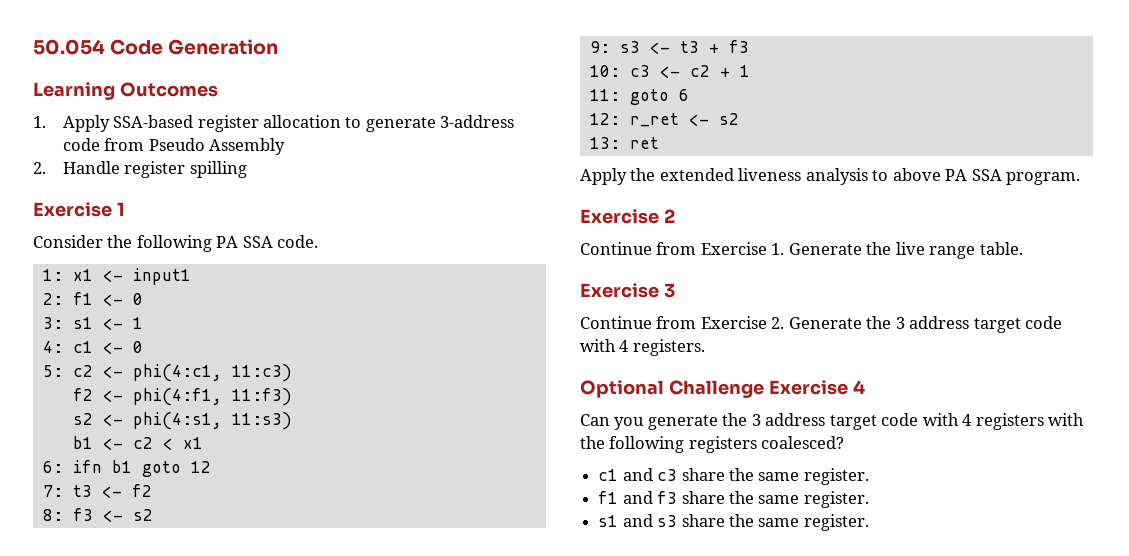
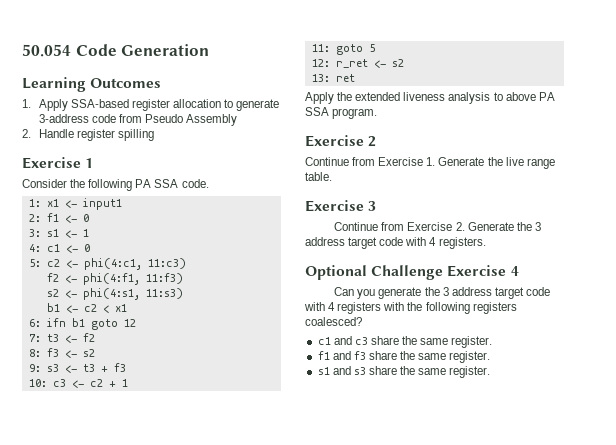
[678,89,689,101] 6 -> [368,44,375,52] 5

